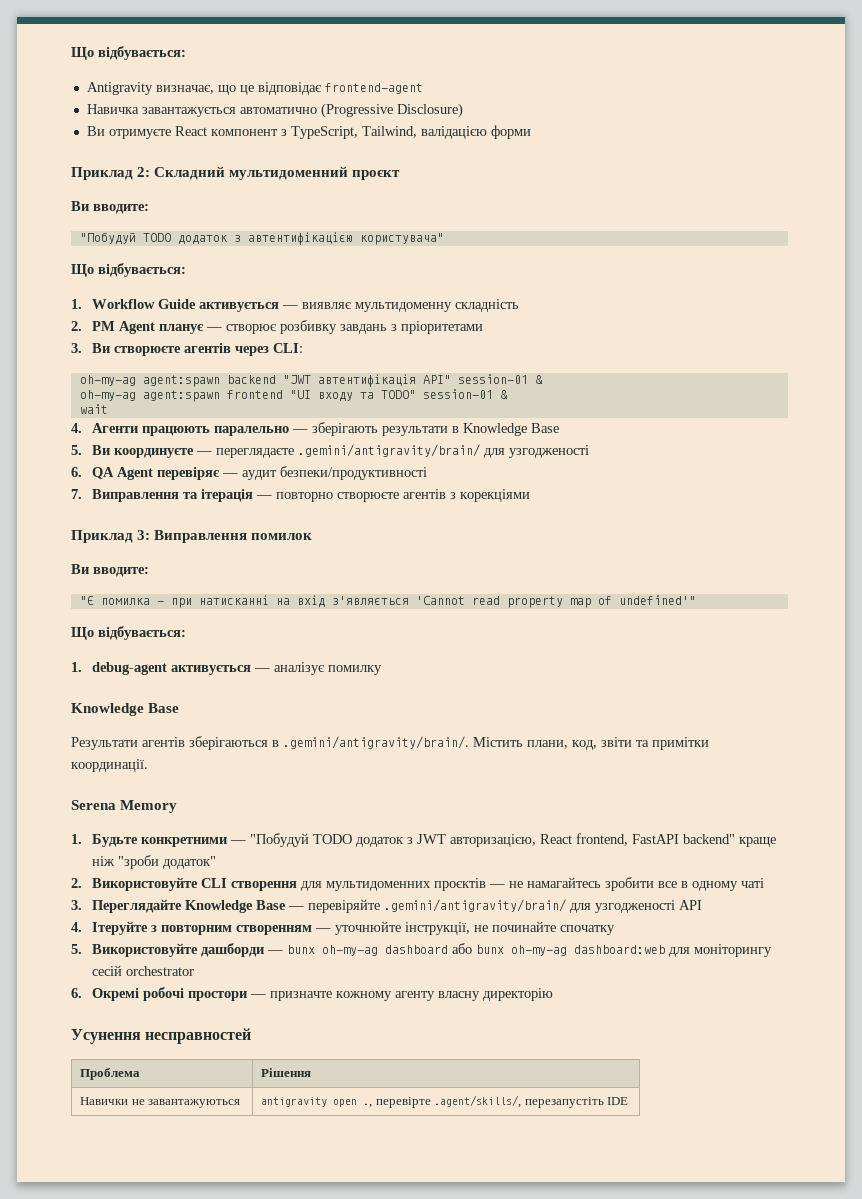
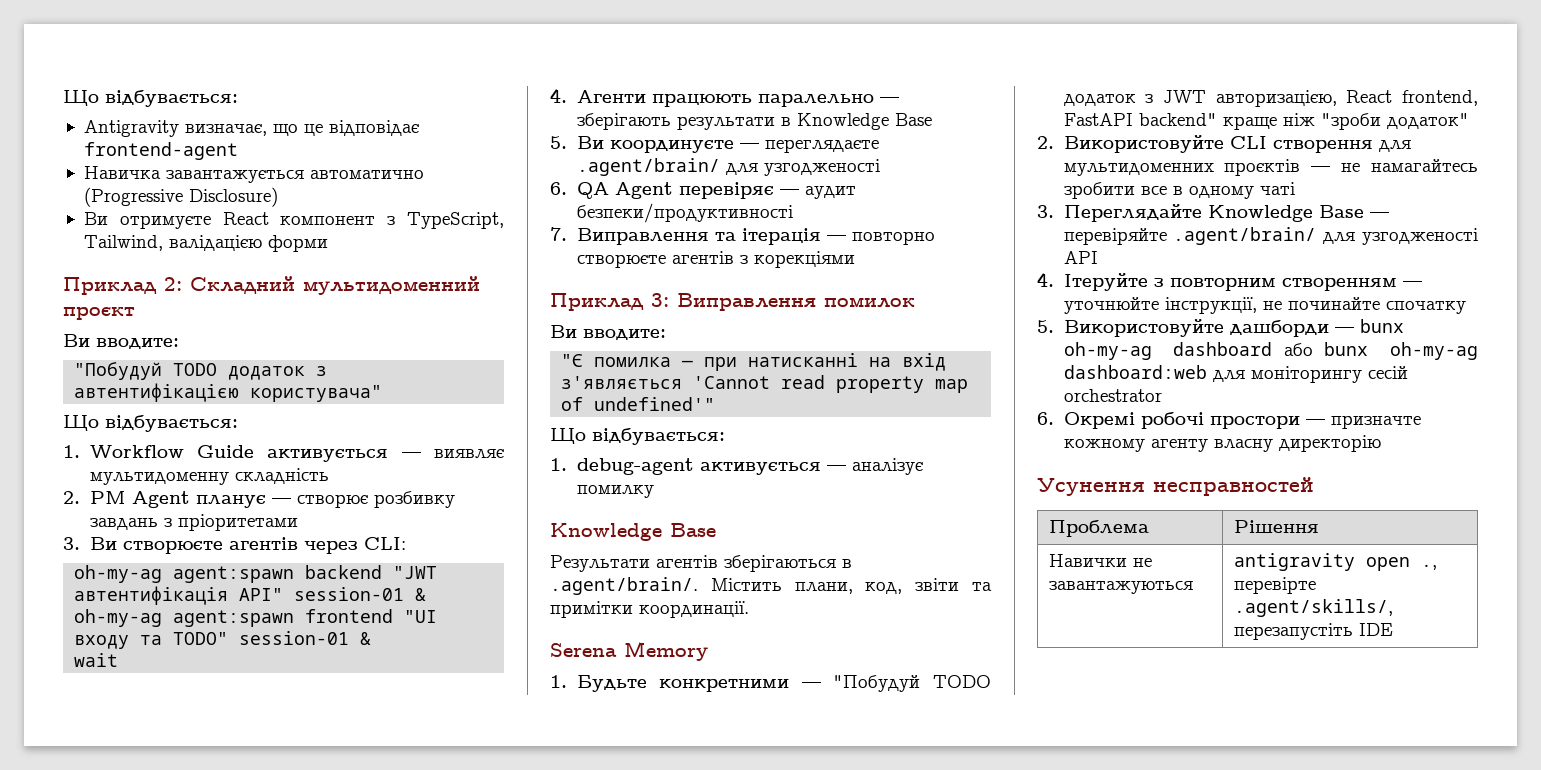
[297,444,480,457] .gemini/antigravity/brain/ -> [576,158,720,176] .agent/brain/
[283,736,469,749] .gemini/antigravity/brain/. -> [550,577,698,595] .agent/brain/.
[383,899,566,912] .gemini/antigravity/brain/ -> [1173,227,1317,245] .agent/brain/

